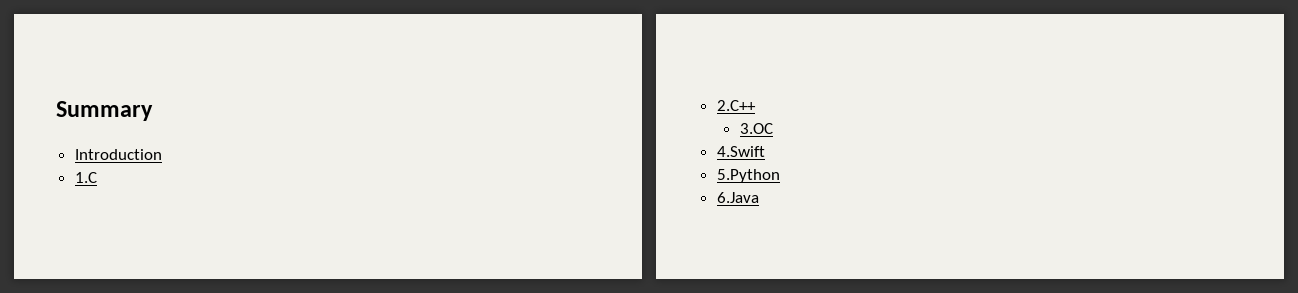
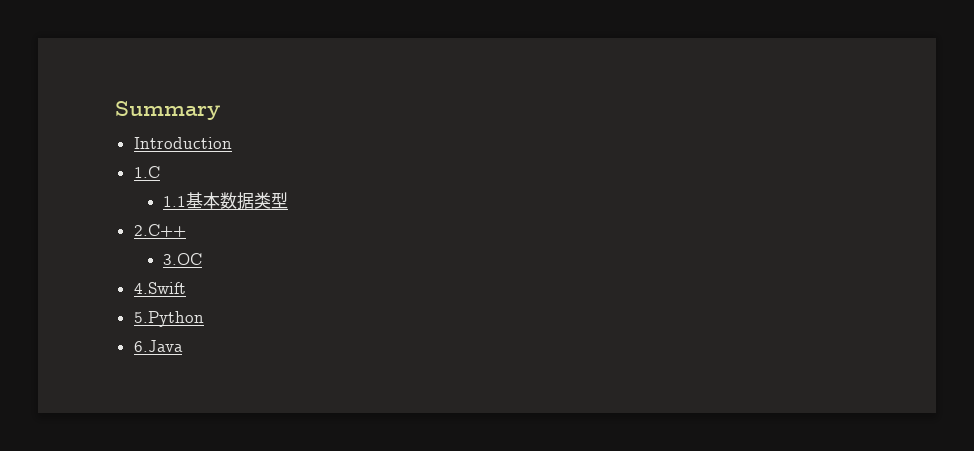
(97, 177) none -> [162,192,288,210] // 1.1基本数据类型

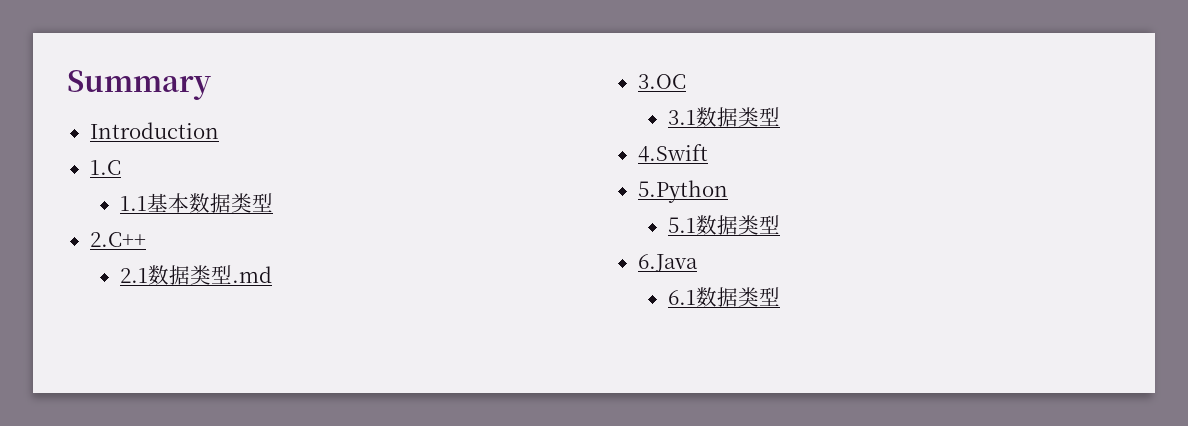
[162,253,202,265] [133,282,186,294] [133,311,204,327] [133,340,183,352] 3.OC // 4.Swift // 5.Python // 6.Java -> [119,265,272,285] [637,74,686,89] [667,107,780,127] [637,144,708,162] [637,180,728,203] [667,215,780,235] [637,254,698,272] [667,287,780,307] 2.1数据类型.md // 3.OC // 3.1数据类型 // 4.Swift // 5.Python // 5.1数据类型 // 6.Java // 6.1数据类型

